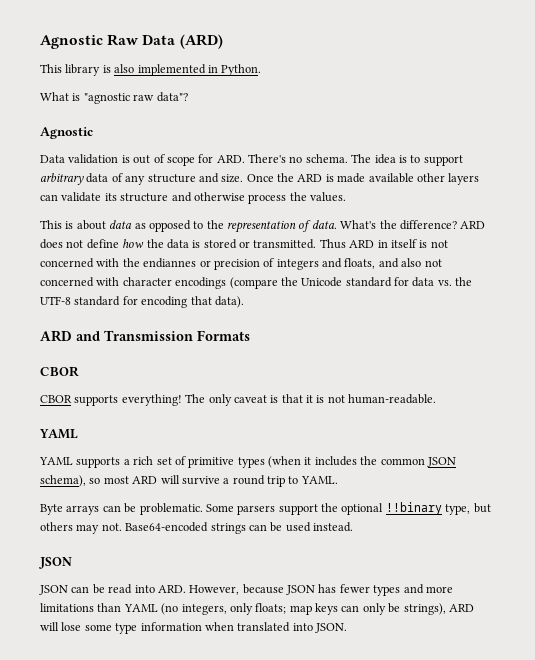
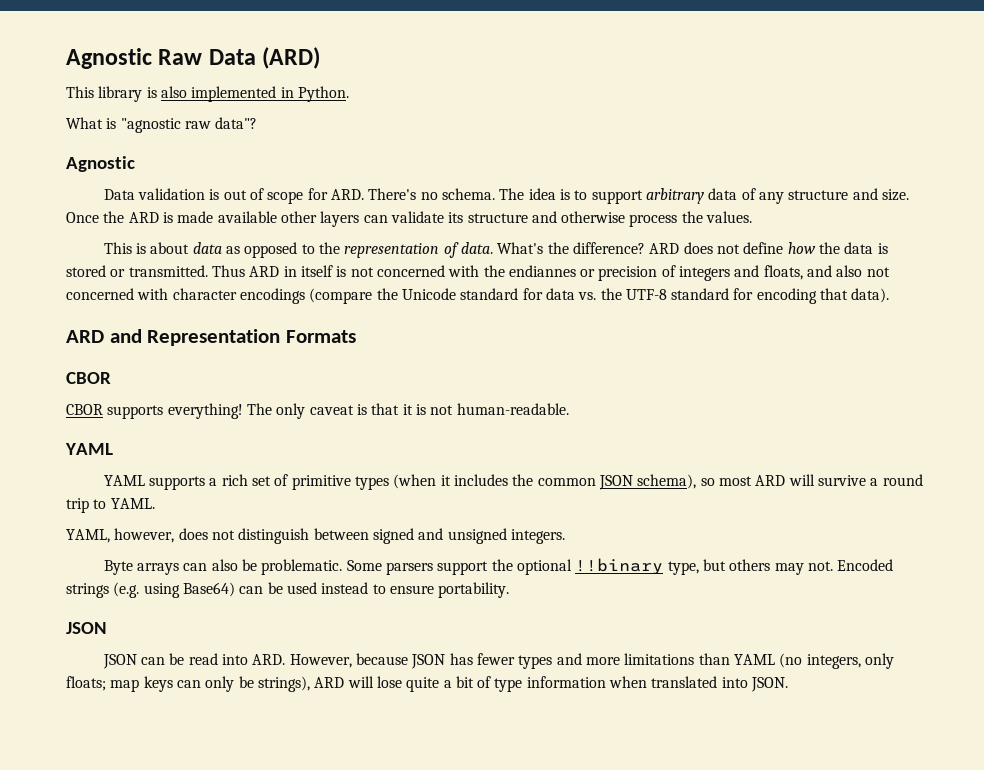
[104,330,193,341] Transmission -> [147,329,281,346] Representation
(338, 480) none -> [66,528,565,544] // YAML, however, does not distinguish between signed and unsigned integers.
(121, 508) none -> [211,559,238,571] also
[125,522,353,534] Base64-encoded strings can be used instead. -> [837,559,894,571] [66,582,510,598] Encoded strings (e.g. using Base64) can be used instead to ensure portability.
[84,624,112,631] some -> [406,676,492,692] quite a bit of

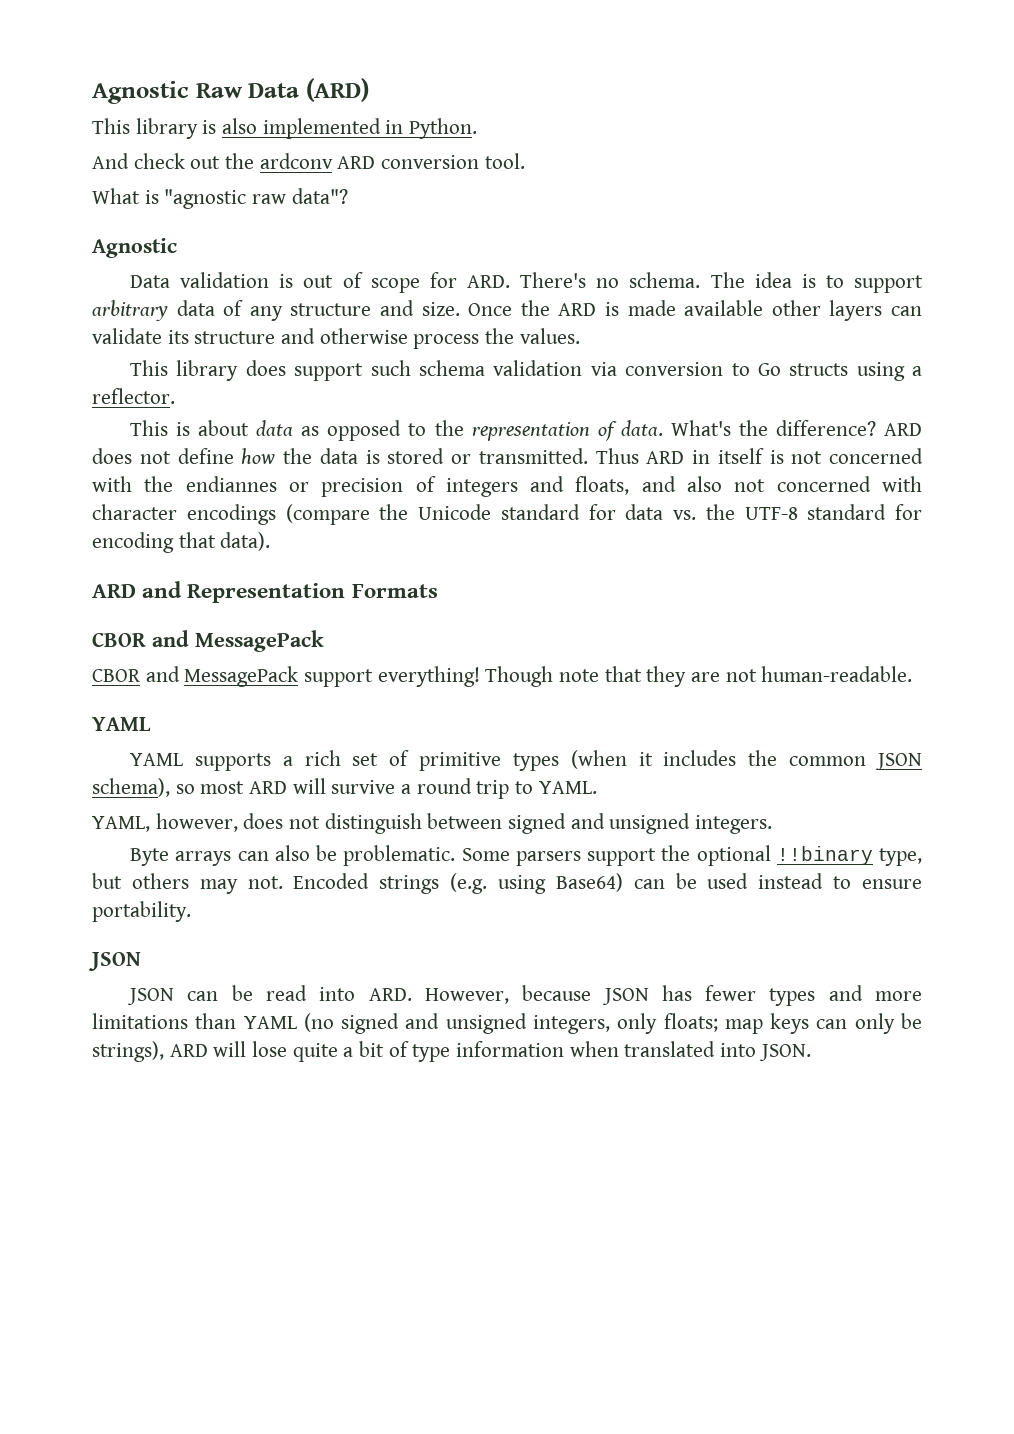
(349, 94) none -> [92,153,525,169] // And check out the ardconv ARD conversion tool.
(753, 217) none -> [130,360,923,381] [92,388,175,404] // This library does support such schema validation via conversion to Go structs using a reflector.
[66,403,426,419] // CBOR supports everything! The only caveat is that it is -> [152,630,324,652] [92,666,721,687] and MessagePack // CBOR and MessagePack support everything! Though note that they are
(803, 660) none -> [341,1013,527,1034] signed and unsigned

